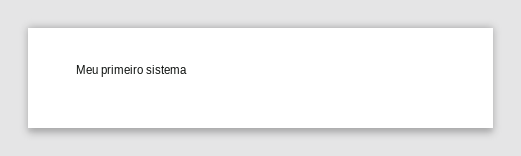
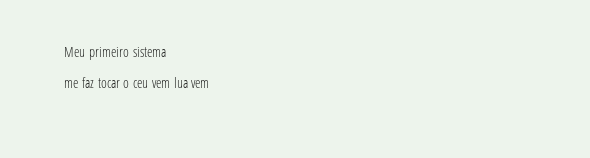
(188, 69) none -> [64,77,210,88] // me faz tocar o ceu vem lua vem

